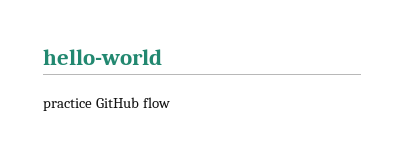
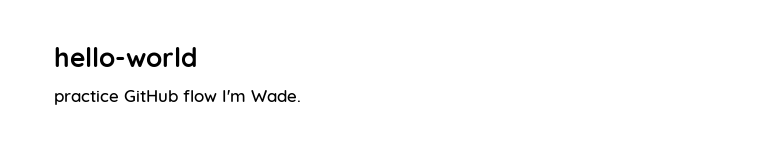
(170, 102) none -> [222,90,301,102] I'm Wade.

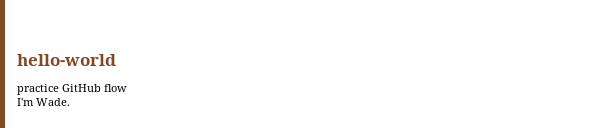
(217, 96) none -> (127, 88) //

